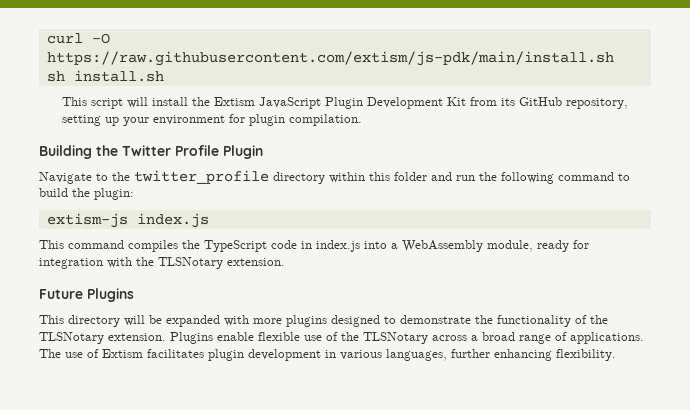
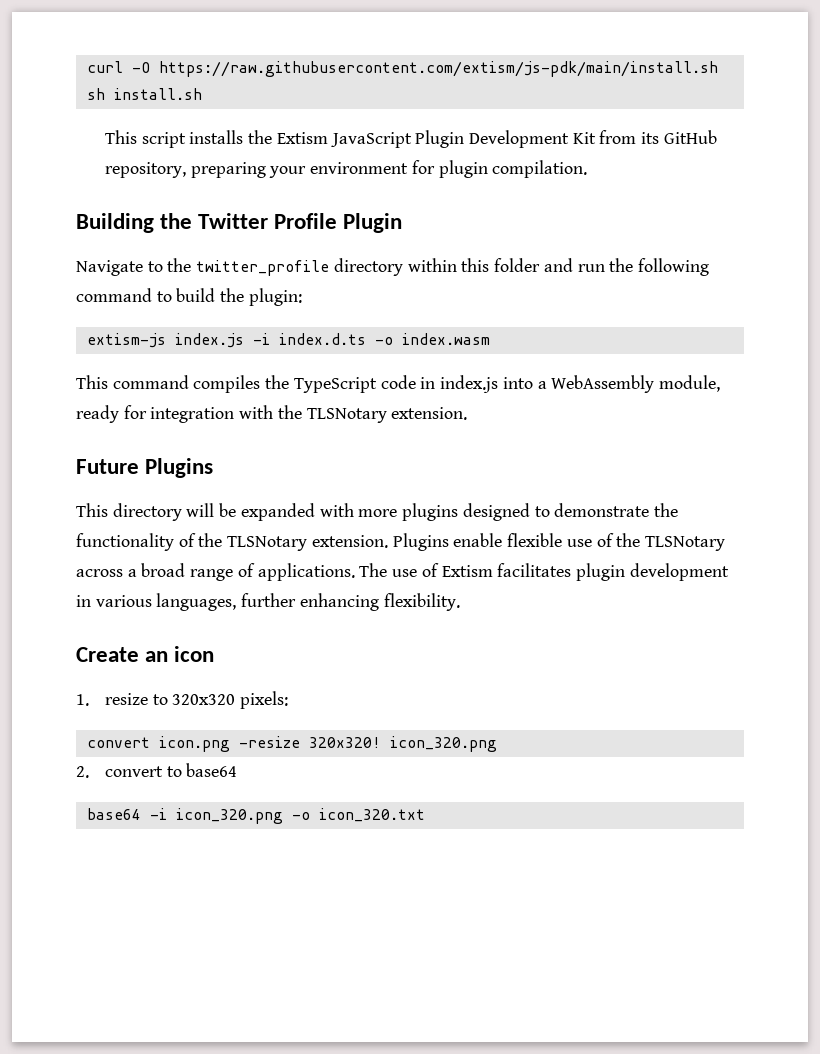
[126,97,188,108] will install -> [189,130,244,144] installs
[61,115,119,126] setting up -> [190,162,266,178] preparing
(209, 220) none -> [252,333,490,345] -i index.d.ts -o index.wasm
(616, 355) none -> [76,646,215,662] [76,691,289,709] [86,736,497,752] [76,763,238,778] [86,808,425,824] // Create an icon // 1. resize to 320x320 pixels: // convert icon.png -resize 320x320! icon_320.png // 2. convert to base64 // base64 -i icon_320.png -o icon_320.txt

